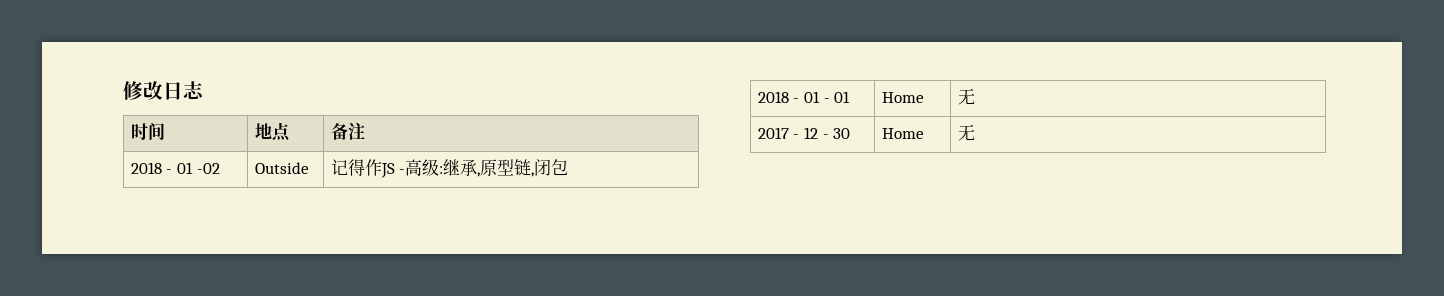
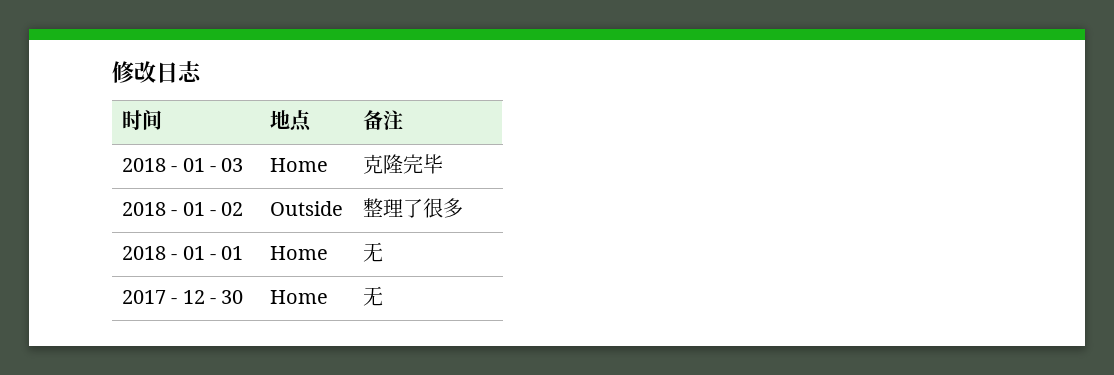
[196,163,220,174] [254,162,309,174] [330,159,569,178] -02 | Outside | 记得作JS -高级:继承,原型链,闭包 -> [209,158,244,172] [269,158,328,172] [362,154,443,174] [121,202,244,216] [269,201,343,216] [362,198,463,218] - 03 | Home | 克隆完毕 // 2018 - 01 - 02 | Outside | 整理了很多

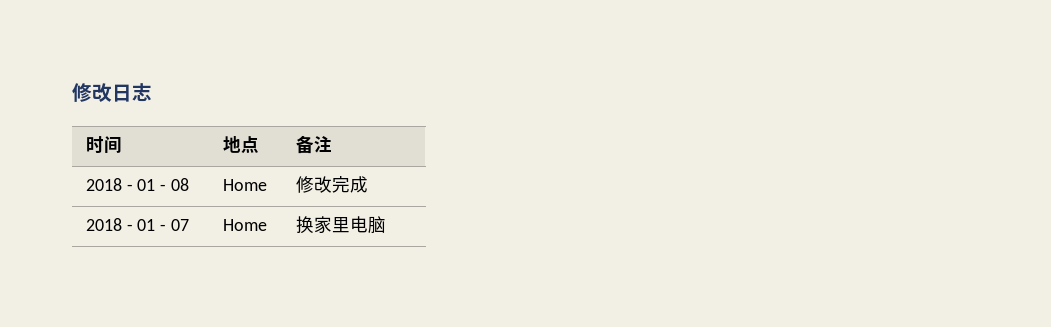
[221,158,244,172] [269,158,328,172] [362,154,443,174] [121,202,244,216] [269,201,343,216] [362,198,463,218] [121,246,244,260] [269,246,328,260] [362,242,383,262] [121,290,244,304] [269,290,328,304] [362,286,383,306] 03 | Home | 克隆完毕 // 2018 - 01 - 02 | Outside | 整理了很多 // 2018 - 01 - 01 | Home | 无 // 2017 - 12 - 30 | Home | 无 -> [170,178,189,191] [222,179,267,191] [295,176,368,193] [85,218,189,231] [222,219,267,231] [295,216,386,234] 08 | Home | 修改完成 // 2018 - 01 - 07 | Home | 换家里电脑

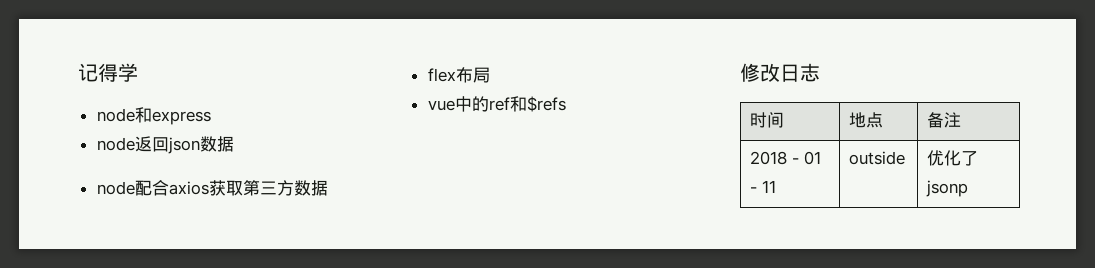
(72, 92) none -> [78,63,138,82] [96,107,211,125] [96,136,234,154] [96,180,328,196] [427,67,490,83] [427,96,566,112] 记得学 // node和express // node返回json数据 // node配合axios获取第三方数据 // flex布局 // vue中的ref和$refs //
[170,178,189,191] [222,179,267,191] [295,176,368,193] [85,218,189,231] [222,219,267,231] [295,216,386,234] 08 | Home | 修改完成 // 2018 - 01 - 07 | Home | 换家里电脑 -> [762,180,777,193] [849,151,906,165] [927,150,979,166] [926,180,969,197] 11 | outside | 优化了jsonp

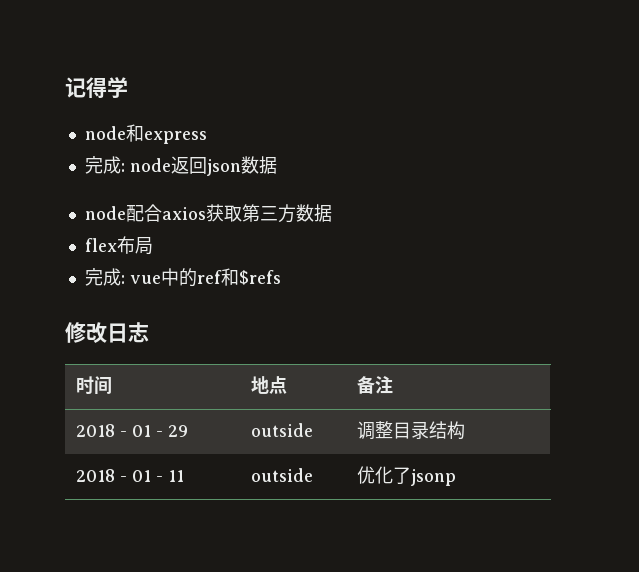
(211, 118) none -> [84,156,125,174] 完成:
(490, 75) none -> [84,268,125,286] 完成:
(962, 120) none -> [75,424,188,437] [250,423,313,437] [356,421,465,440] // 2018 - 01 - 29 | outside | 调整目录结构

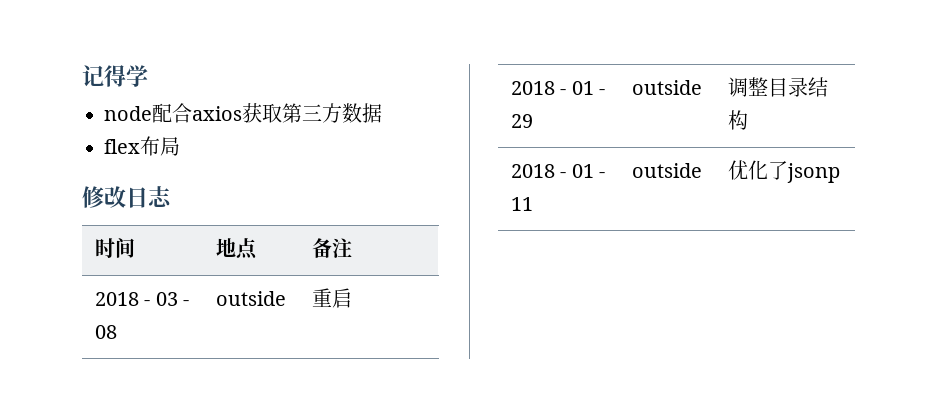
[84,124,207,144] [84,156,277,176] // node和express // 完成: node返回json数据 -> (148, 76) none
[84,268,281,287] // 完成: vue中的ref和$refs -> (180, 146) none
(393, 385) none -> [94,292,189,306] [94,325,117,339] [215,291,286,306] [311,288,352,308] // 2018 - 03 - 08 | outside | 重启

